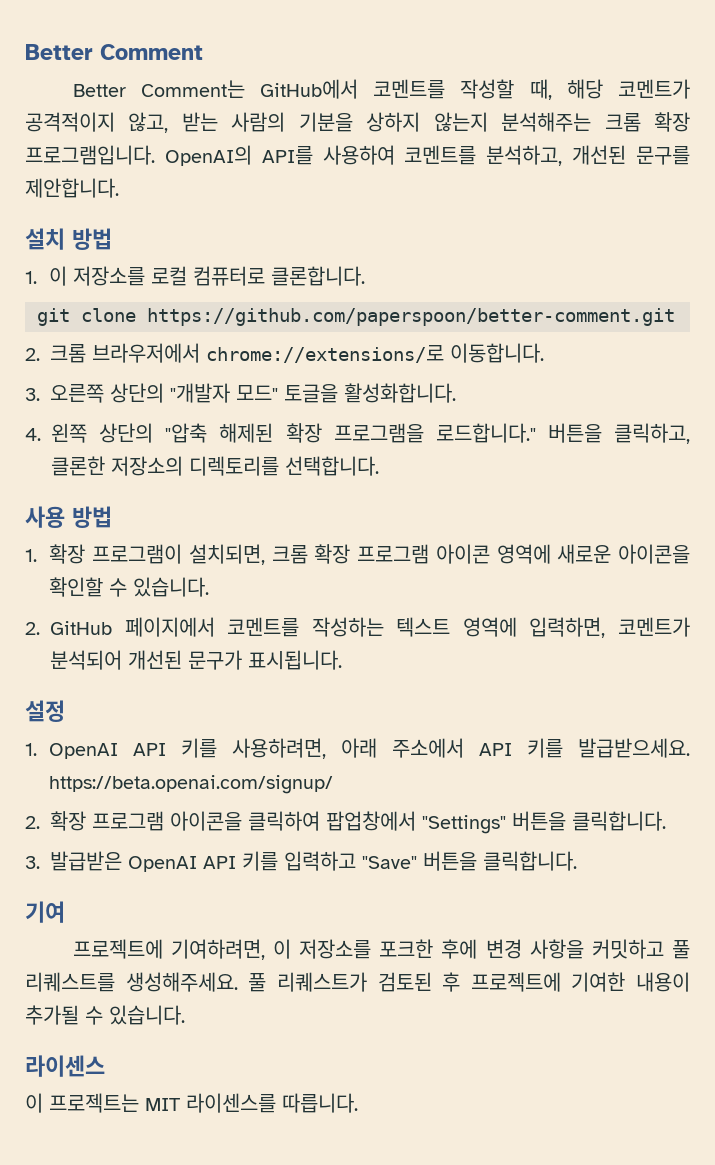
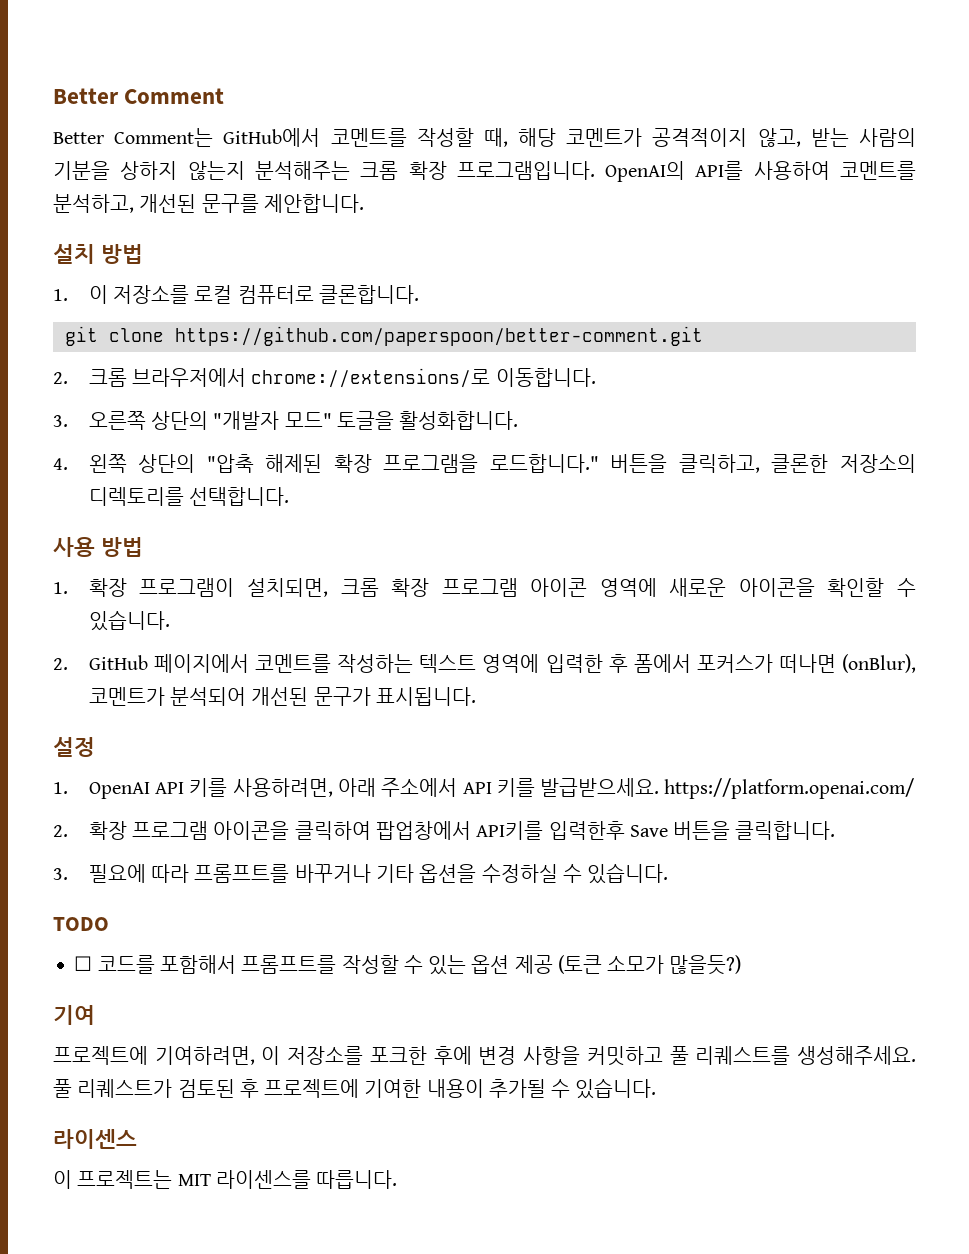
[529,617,606,638] 입력하면, -> [545,654,917,673] 입력한 후 폼에서 포커스가 떠나면 (onBlur),
[49,775,334,794] https://beta.openai.com/signup/ -> [664,778,915,799] https://platform.openai.com/
[422,815,506,834] "Settings" -> [476,821,668,840] API키를 입력한후 Save
[50,851,577,872] 발급받은 OpenAI API 키를 입력하고 "Save" 버튼을 클릭합니다. -> [88,863,669,884] [53,917,109,931] [74,955,742,975] 필요에 따라 프롬프트를 바꾸거나 기타 옵션을 수정하실 수 있습니다. // TODO // ☐ 코드를 포함해서 프롬프트를 작성할 수 있는 옵션 제공 (토큰 소모가 많을듯?)

